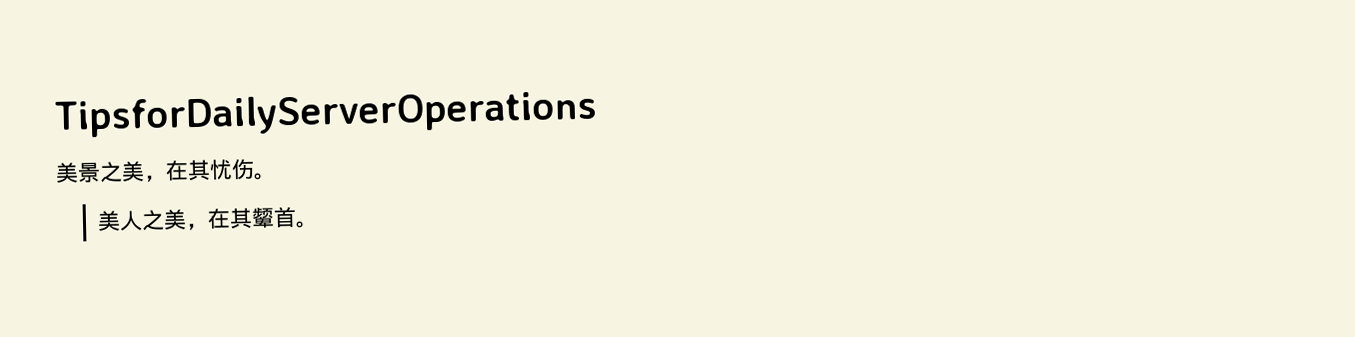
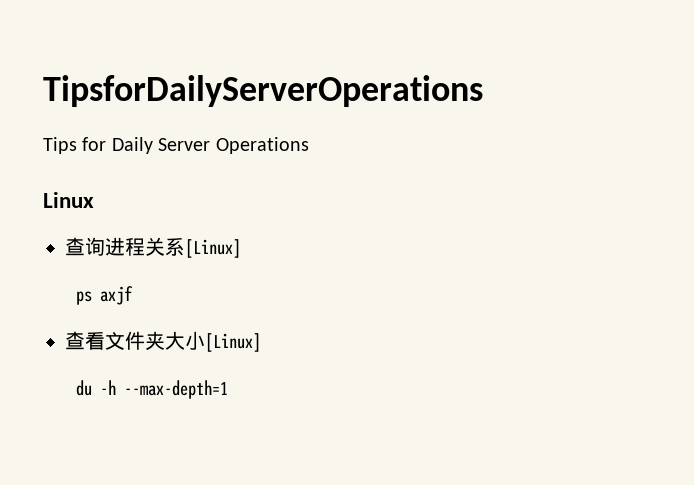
[55,158,277,183] [97,206,320,232] 美景之美，在其忧伤。 // 美人之美，在其颦首。 -> [43,137,309,154] [43,192,94,208] [65,237,241,258] [76,286,134,305] [65,331,261,352] [76,380,229,399] Tips for Daily Server Operations // Linux // 查询进程关系[Linux] // ps axjf // 查看文件夹大小[Linux] // du -h --max-depth=1

